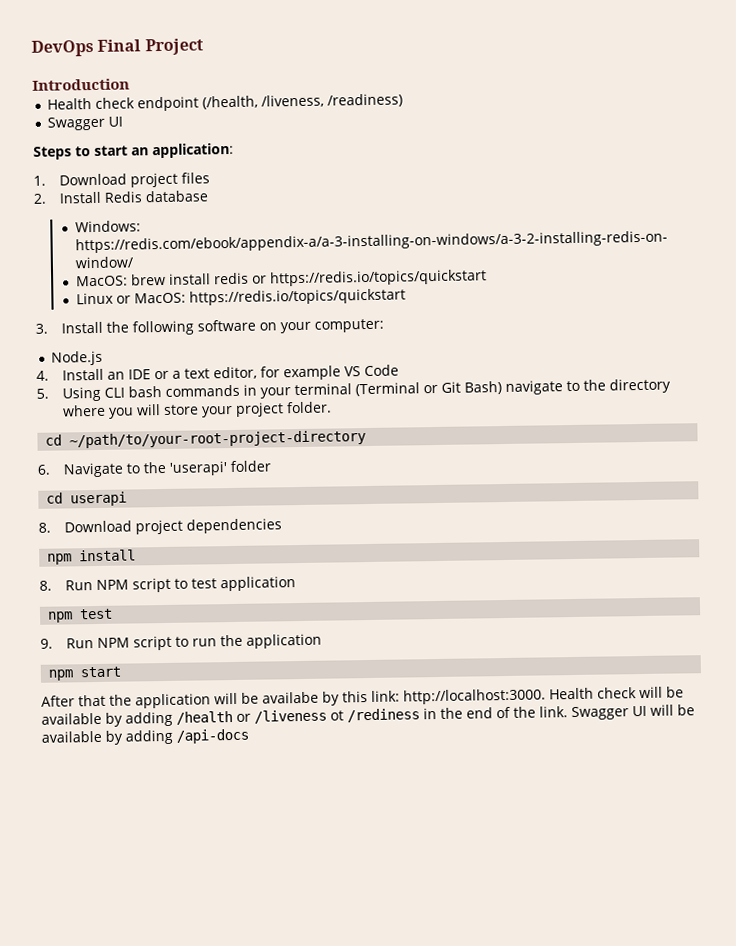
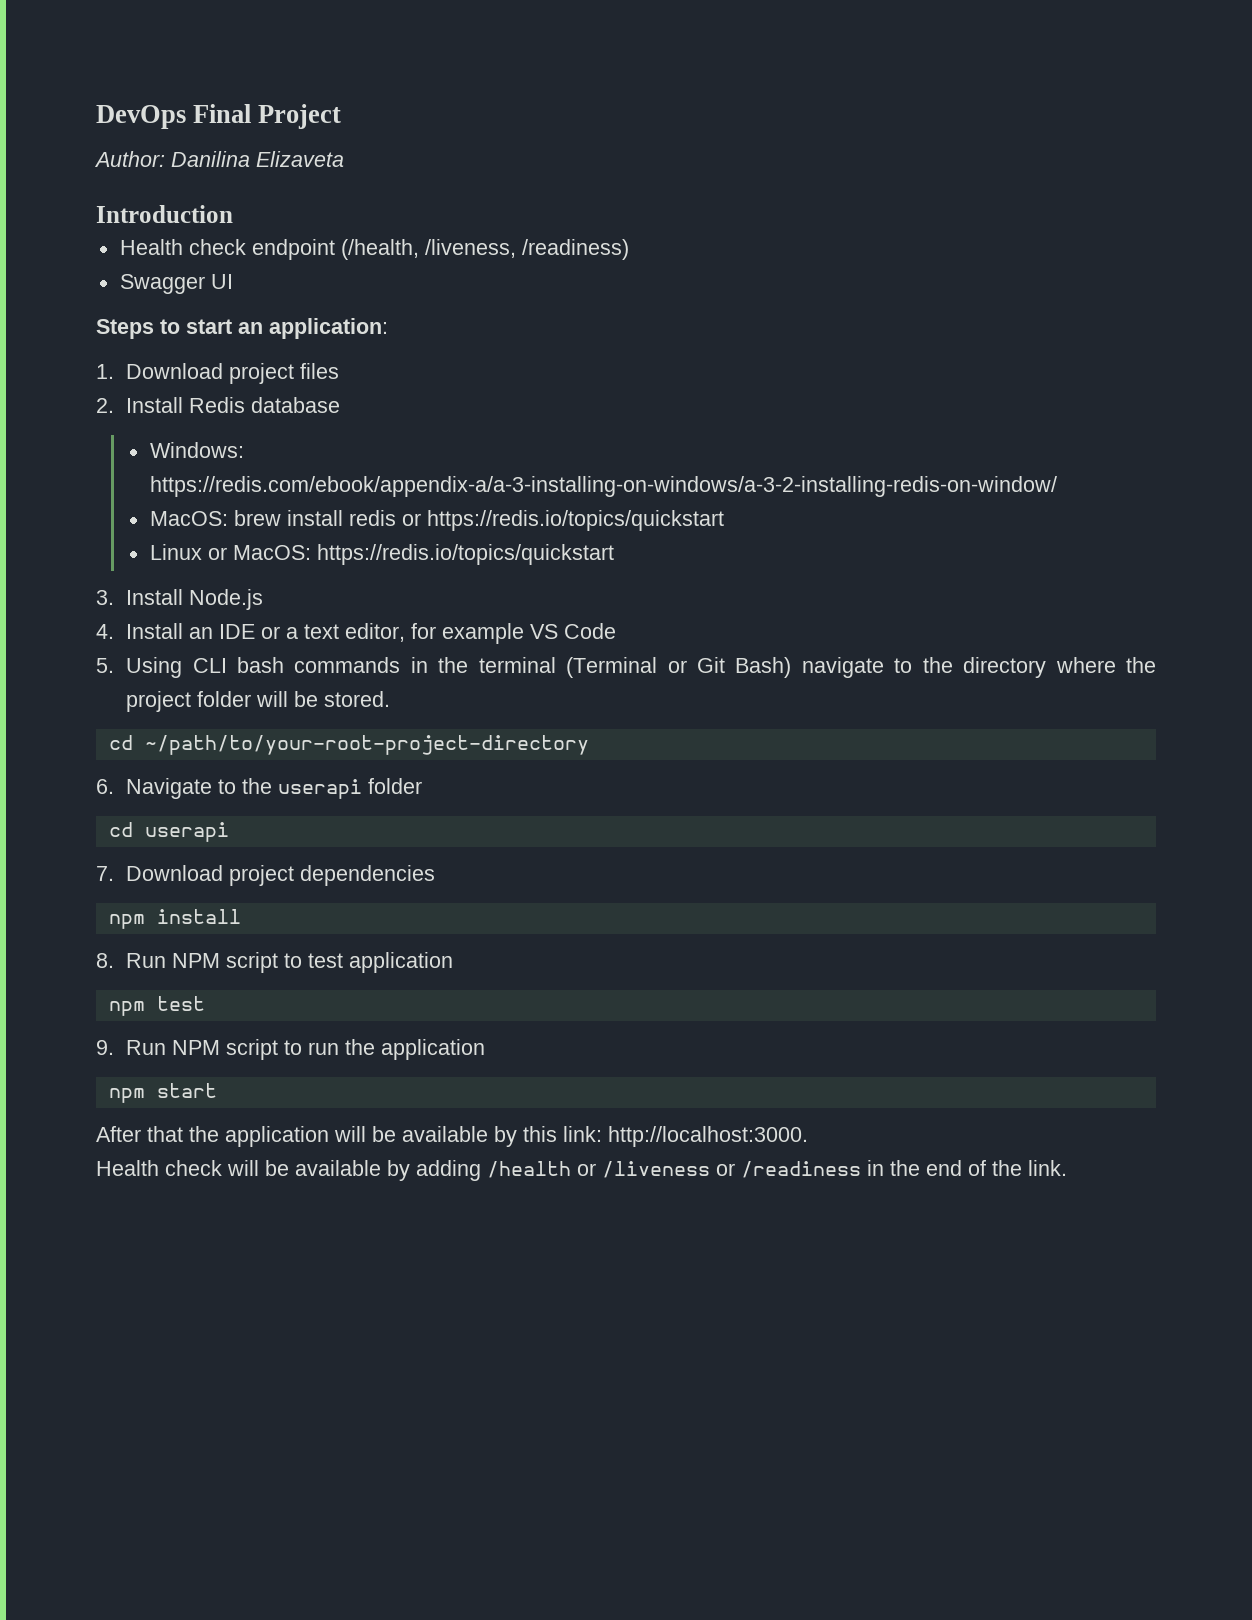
(204, 47) none -> [94,151,344,167] // Author: Danilina Elizaveta
[105,318,384,336] the following software on your computer: // -> (184, 597) none
[259,387,291,399] your -> [438,657,469,673] the
[108,401,332,419] you will store your project folder. -> [1125,657,1156,673] [126,691,391,712] the project folder will be stored.
[168,461,228,476] 'userapi' -> [278,779,363,799] userapi
[38,522,51,533] 8. -> [96,866,114,881] 7.
[262,691,319,704] availabe -> [402,1126,488,1142] available
(546, 696) none -> (808, 1136) //
[330,708,420,723] ot /rediness -> [716,1161,861,1178] or /readiness
[571,704,695,721] [41,728,249,745] Swagger UI will be available by adding /api-docs -> (1067, 1168) none

